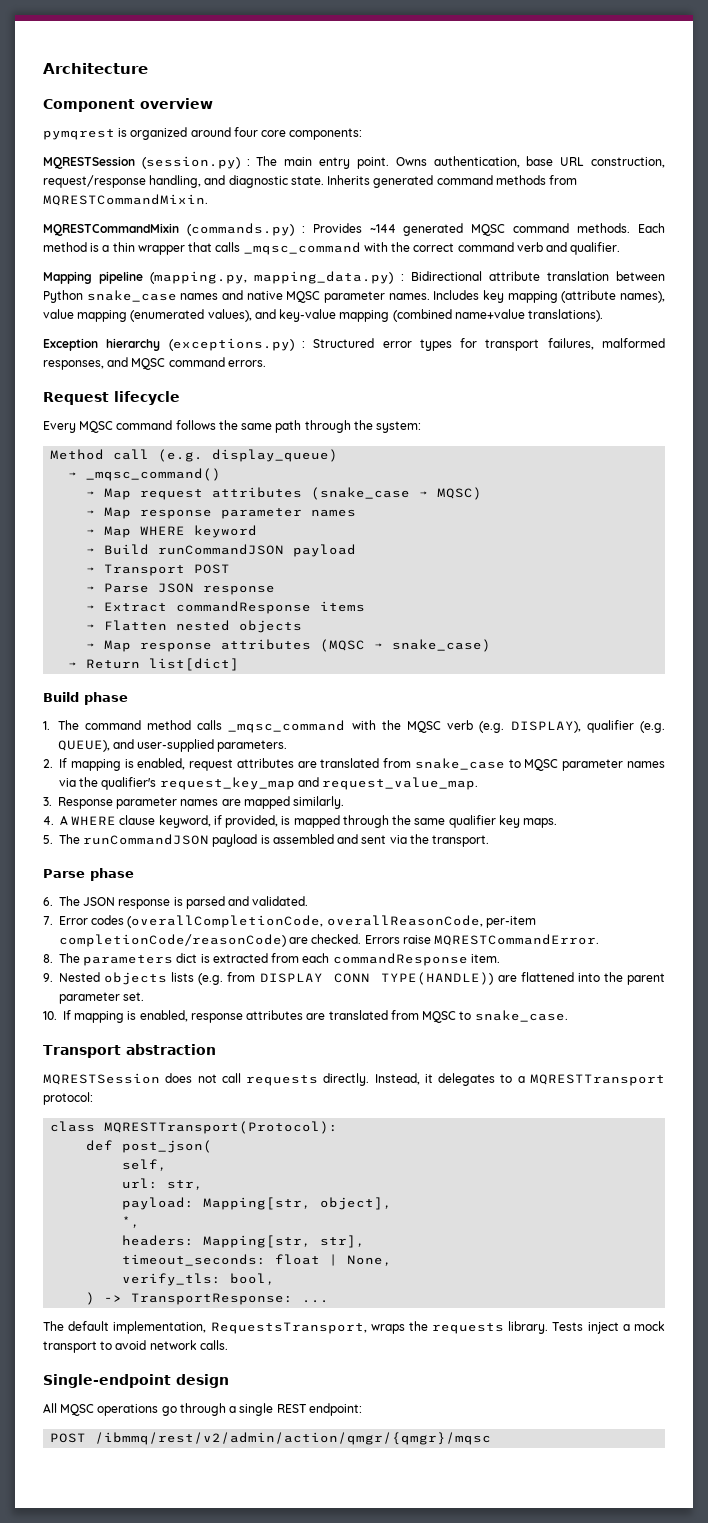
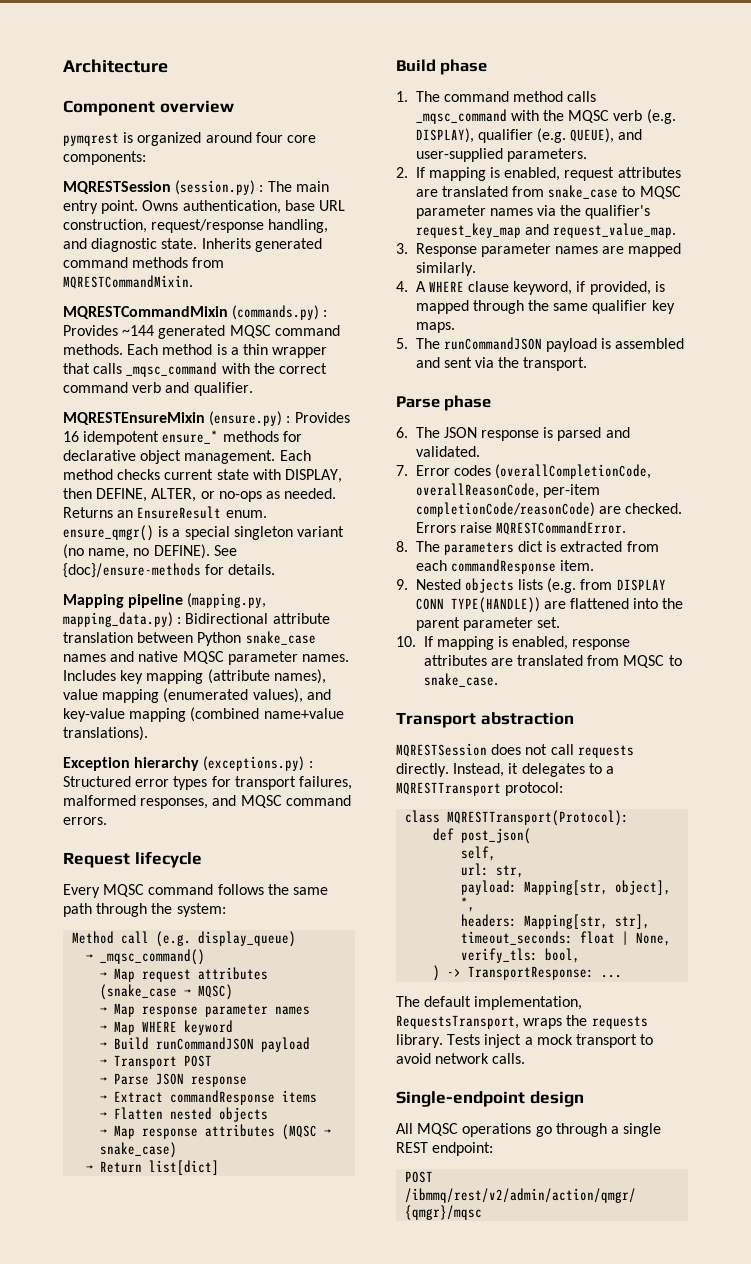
(621, 248) none -> [63,411,350,426] [63,430,302,445] [63,450,311,464] [63,469,342,483] [63,488,337,502] [63,506,267,519] [63,525,344,541] [63,544,237,559] [63,563,276,578] // MQRESTEnsureMixin (ensure.py) : Provides 16 idempotent ensure_* methods for declarative object management. Each method checks current state with DISPLAY, then DEFINE, ALTER, or no-ops as needed. Returns an EnsureResult enum. ensure_qmgr() is a special singleton variant (no name, no DEFINE). See {doc}/ensure-methods for details.

